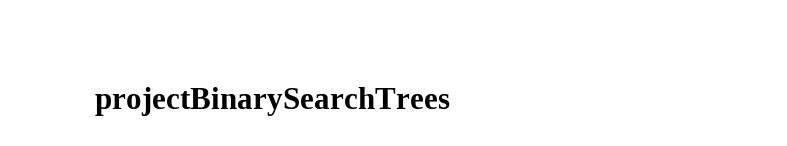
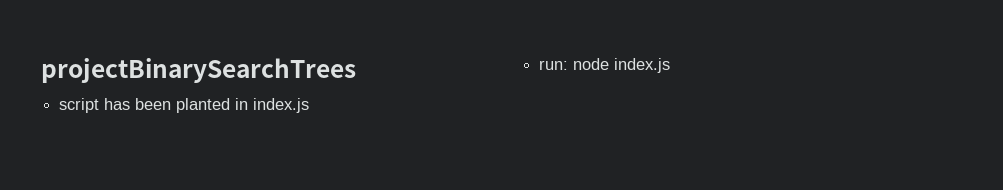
(450, 101) none -> [59,98,310,113] [539,58,671,73] // script has been planted in index.js // run: node index.js

